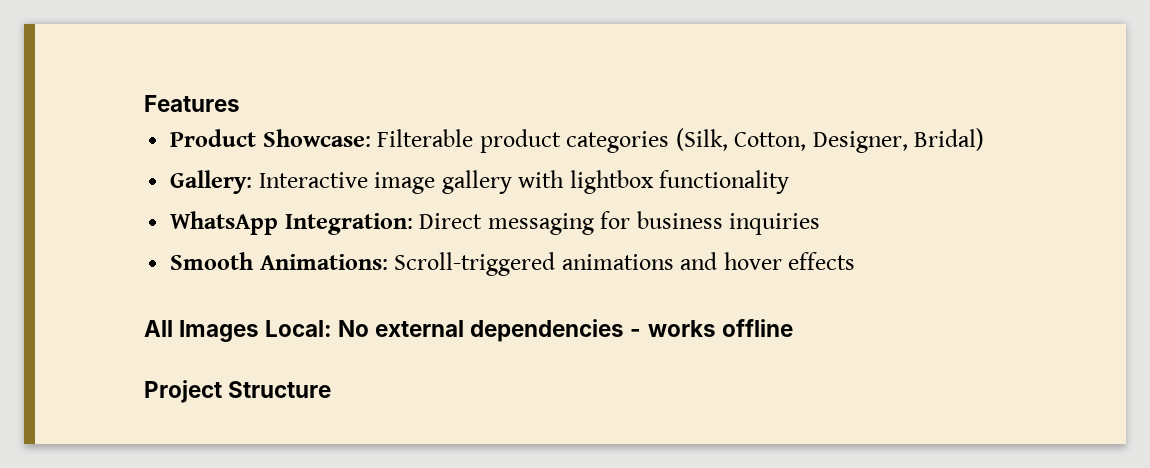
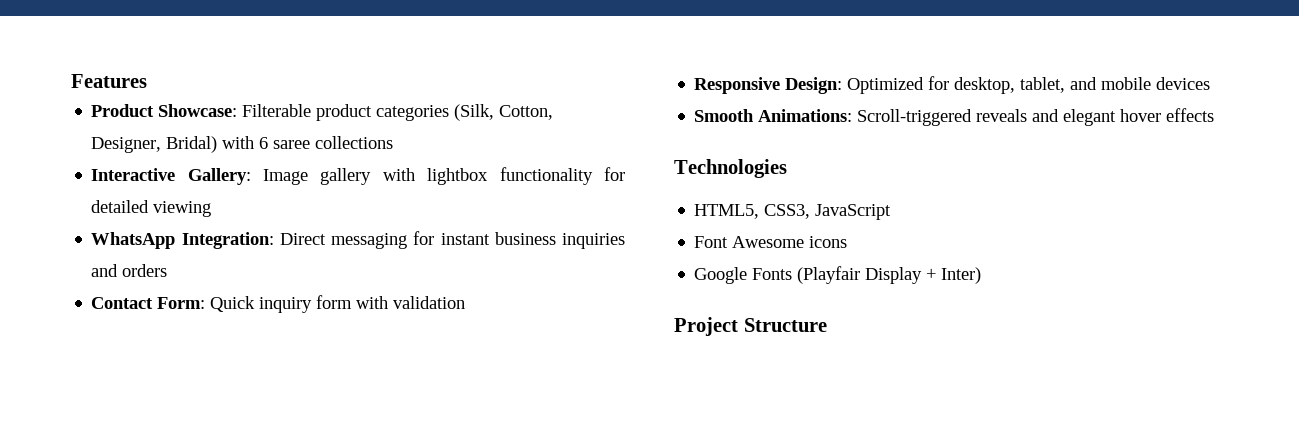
[170,170,436,194] // Gallery: Interactive image -> [222,136,394,149] [91,168,309,185] with 6 saree collections // Interactive Gallery: Image
(790, 182) none -> [604,167,625,181] [91,200,212,217] for detailed viewing
(631, 220) none -> [440,233,490,245] instant
(821, 224) none -> [91,264,168,277] [91,295,466,313] [694,76,1211,94] and orders // Contact Form: Quick inquiry form with validation // Responsive Design: Optimized for desktop, tablet, and mobile devices
[561,252,718,270] animations and -> [976,109,1117,126] reveals and elegant
[144,319,793,342] All Images Local: No external dependencies - works offline -> [674,159,787,178] [694,204,892,220] [694,236,848,248] [694,266,982,284] Technologies // HTML5, CSS3, JavaScript // Font Awesome icons // Google Fonts (Playfair Display + Inter)

